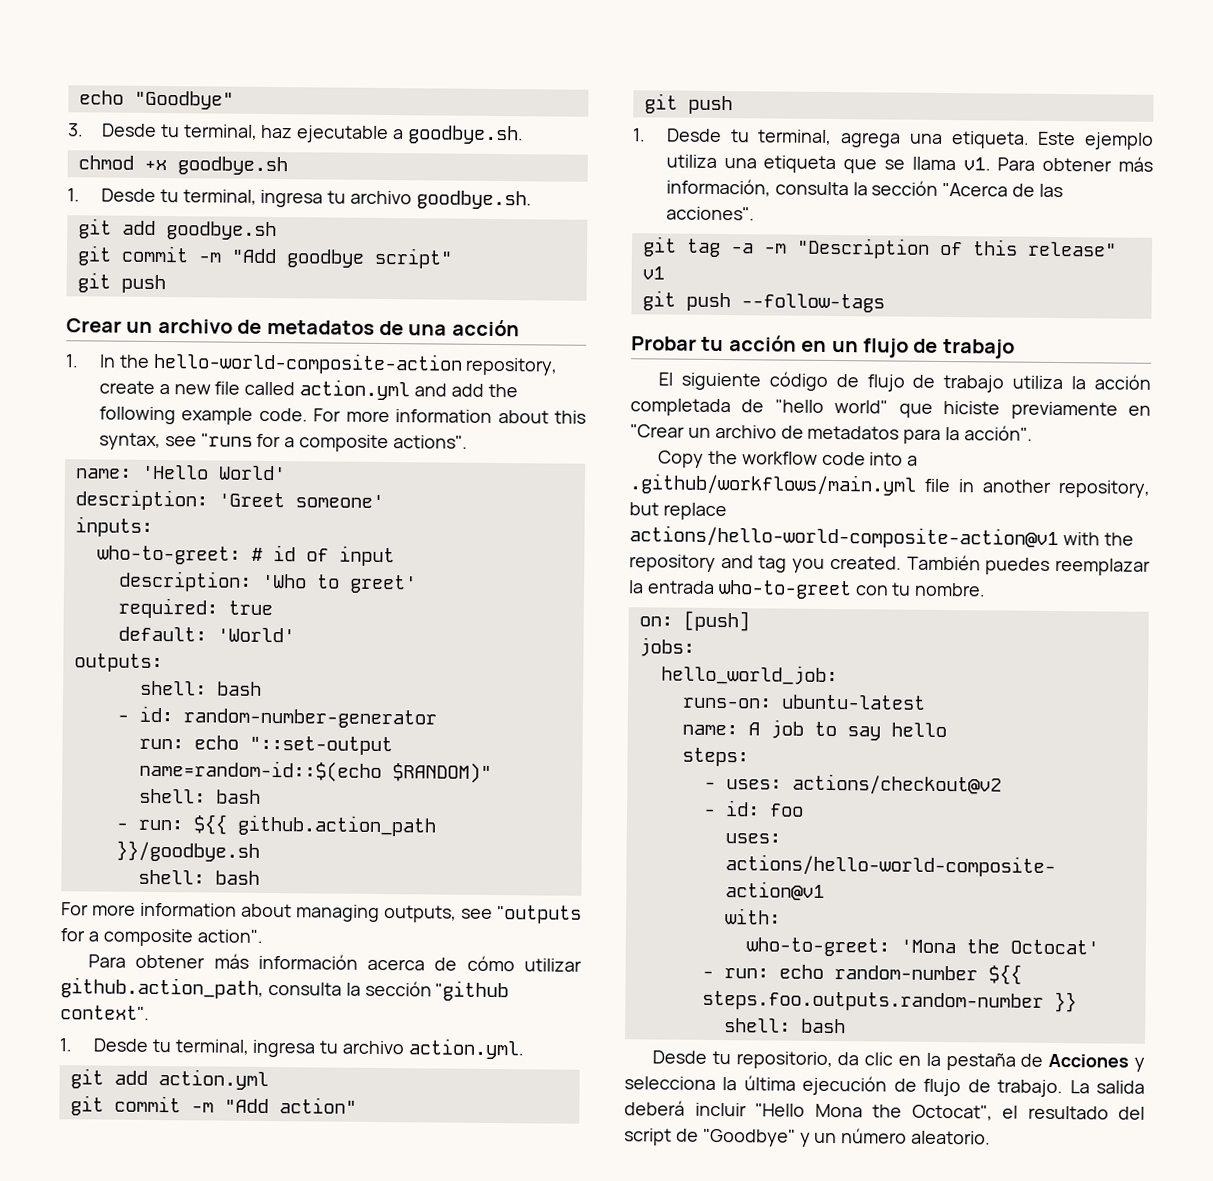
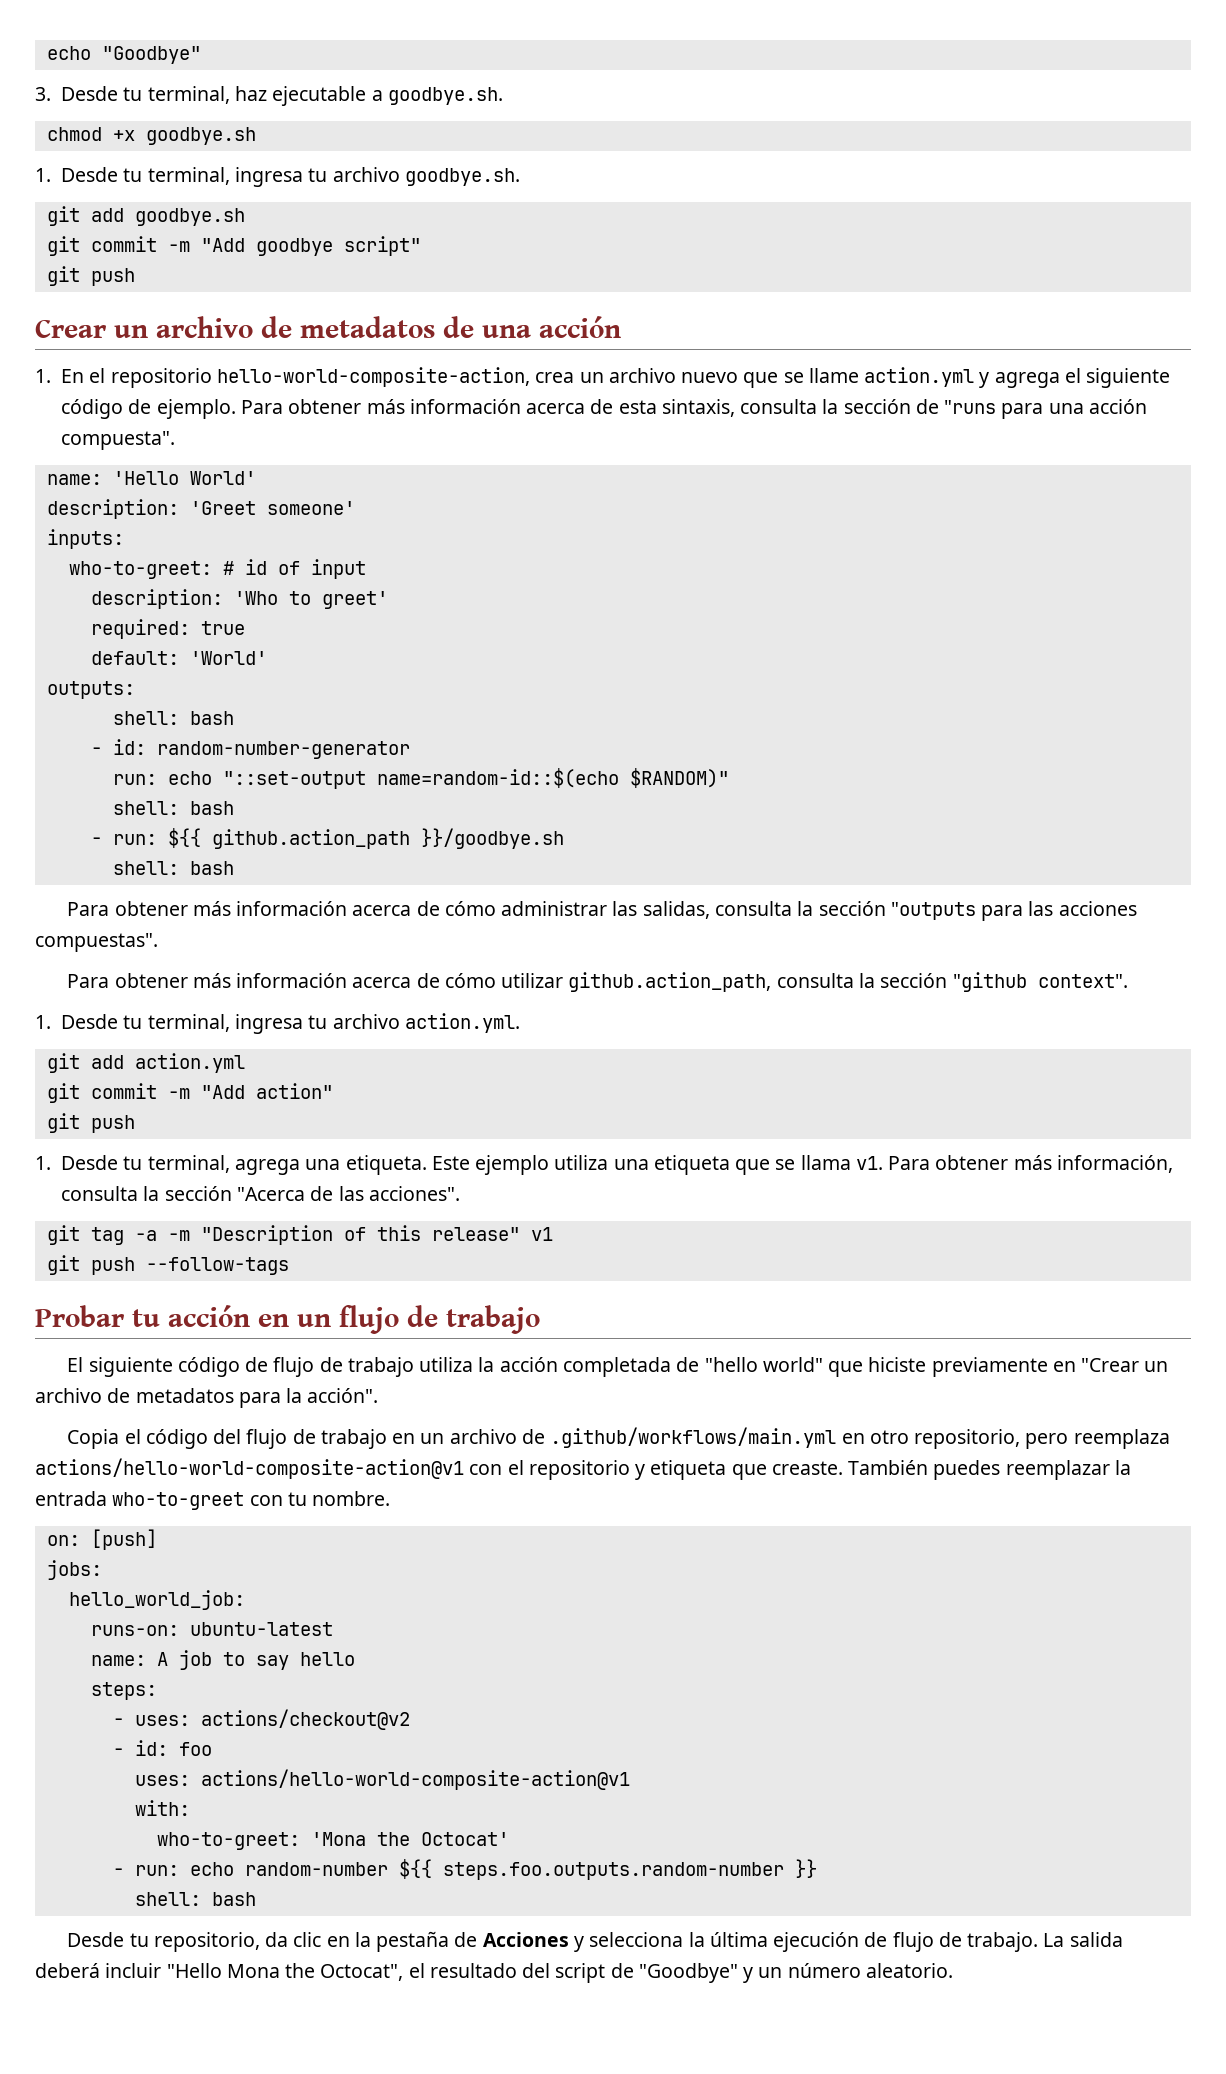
[98,351,559,376] [98,379,518,401] [98,406,586,425] [98,432,469,453] In the hello-world-composite-action repository, create a new file called action.yml and add the following example code. For more information about this syntax, see "runs for a composite actions". -> [61,367,1171,388] [61,399,1147,419] [61,431,176,450] En el repositorio hello-world-composite-action, crea un archivo nuevo que se llame action.yml y agrega el siguiente código de ejemplo. Para obtener más información acerca de esta sintaxis, consulta la sección de "runs para una acción compuesta".
[61,902,582,924] [60,928,263,947] For more information about managing outputs, see "outputs for a composite action". -> [67,901,1137,921] [35,933,158,952] Para obtener más información acerca de cómo administrar las salidas, consulta la sección "outputs para las acciones compuestas".
[657,450,919,468] [629,473,1150,498] [629,502,727,521] [629,525,1134,550] [629,554,902,573] Copy the workflow code into a .github/workflows/main.yml file in another repository, but replace actions/hello-world-composite-action@v1 with the repository and tag you created. -> [67,1427,1170,1449] [35,1458,843,1480] Copia el código del flujo de trabajo en un archivo de .github/workflows/main.yml en otro repositorio, pero reemplaza actions/hello-world-composite-action@v1 con el repositorio y etiqueta que creaste.

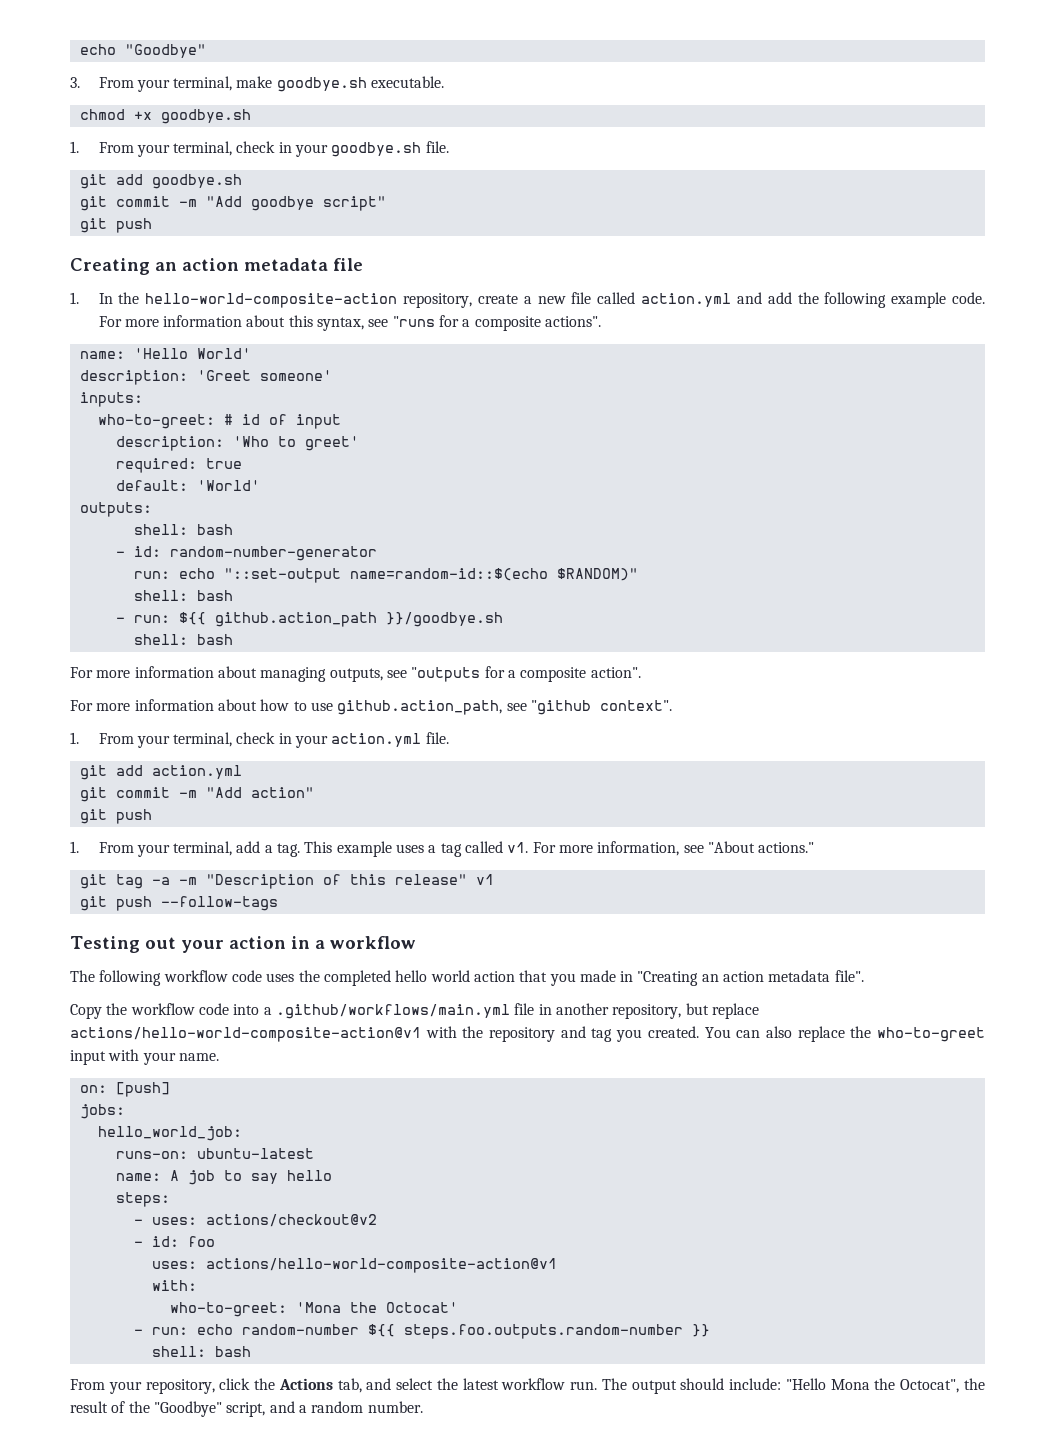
[61,86,503,106] [46,127,256,145] [35,167,520,187] Desde tu terminal, haz ejecutable a goodbye.sh. // chmod +x goodbye.sh // 1. Desde tu terminal, ingresa tu archivo goodbye.sh. -> [98,76,445,92] [79,109,251,124] [70,141,449,157] From your terminal, make goodbye.sh executable. // chmod +x goodbye.sh // 1. From your terminal, check in your goodbye.sh file.
[35,316,621,338] [35,367,1171,388] [61,399,1147,419] [61,431,176,450] Crear un archivo de metadatos de una acción // 1. En el repositorio hello-world-composite-action, crea un archivo nuevo que se llame action.yml y agrega el siguiente código de ejemplo. Para obtener más información acerca de esta sintaxis, consulta la sección de "runs para una acción compuesta". -> [70,258,363,275] [70,292,986,308] [98,315,602,331] Creating an action metadata file // 1. In the hello-world-composite-action repository, create a new file called action.yml and add the following example code. For more information about this syntax, see "runs for a composite actions".
[67,901,1137,921] [35,933,158,952] [67,972,1128,992] [35,1013,520,1034] Para obtener más información acerca de cómo administrar las salidas, consulta la sección "outputs para las acciones compuestas". // Para obtener más información acerca de cómo utilizar github.action_path, consulta la sección "github context". // 1. Desde tu terminal, ingresa tu archivo action.yml. -> [70,666,641,682] [70,699,672,715] [70,732,449,748] For more information about managing outputs, see "outputs for a composite action". // For more information about how to use github.action_path, see "github context". // 1. From your terminal, check in your action.yml file.
[61,1155,1173,1175] [61,1186,460,1201] Desde tu terminal, agrega una etiqueta. Este ejemplo utiliza una etiqueta que se llama v1. Para obtener más información, consulta la sección "Acerca de las acciones". -> [98,841,815,857] From your terminal, add a tag. This example uses a tag called v1. For more information, see "About actions."
[35,1305,540,1334] [67,1357,1169,1377] [35,1388,379,1408] [67,1427,1170,1449] [35,1458,1131,1480] [35,1491,391,1510] Probar tu acción en un flujo de trabajo // El siguiente código de flujo de trabajo utiliza la acción completada de "hello world" que hiciste previamente en "Crear un archivo de metadatos para la acción". // Copia el código del flujo de trabajo en un archivo de .github/workflows/main.yml en otro repositorio, pero reemplaza actions/hello-world-composite-action@v1 con el repositorio y etiqueta que creaste. También puedes reemplazar la entrada who-to-greet con tu nombre. -> [70,936,416,953] [70,970,864,986] [70,1003,759,1019] [70,1026,986,1042] [70,1049,219,1065] Testing out your action in a workflow // The following workflow code uses the completed hello world action that you made in "Creating an action metadata file". // Copy the workflow code into a .github/workflows/main.yml file in another repository, but replace actions/hello-world-composite-action@v1 with the repository and tag you created. You can also replace the who-to-greet input with your name.
[67,1931,1123,1952] [35,1963,953,1983] Desde tu repositorio, da clic en la pestaña de Acciones y selecciona la última ejecución de flujo de trabajo. La salida deberá incluir "Hello Mona the Octocat", el resultado del script de "Goodbye" y un número aleatorio. -> [70,1378,986,1394] [70,1401,423,1417] From your repository, click the Actions tab, and select the latest workflow run. The output should include: "Hello Mona the Octocat", the result of the "Goodbye" script, and a random number.

